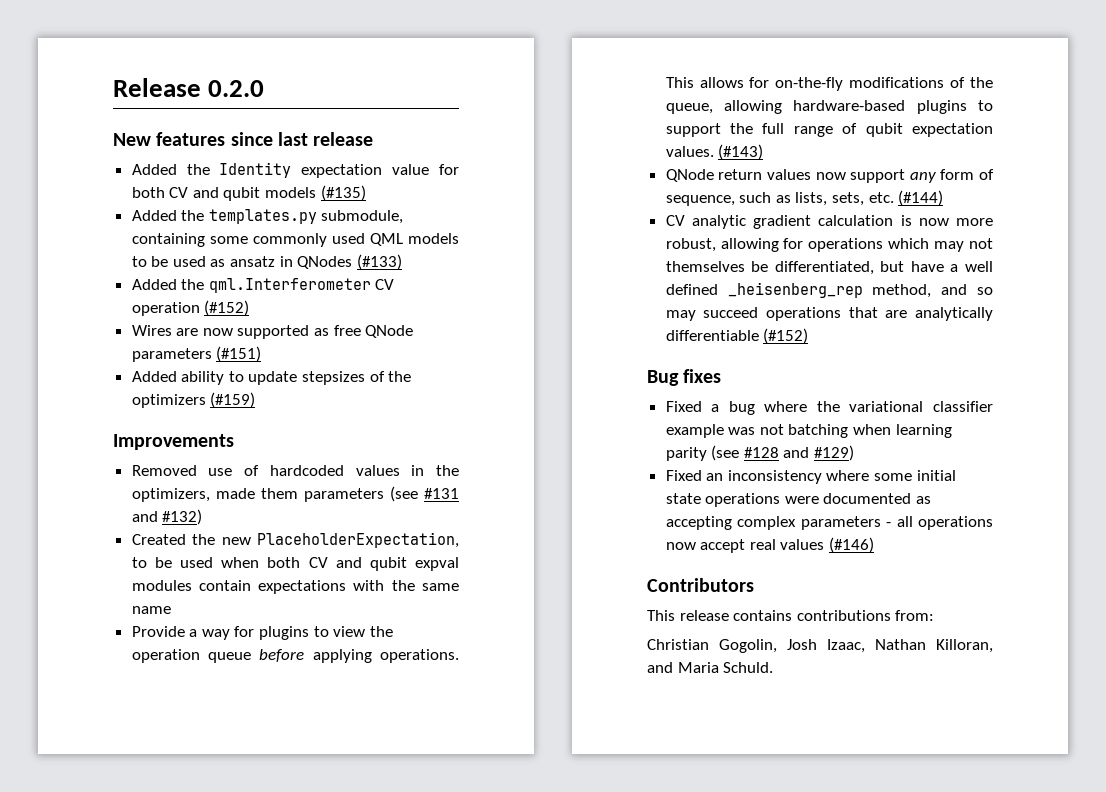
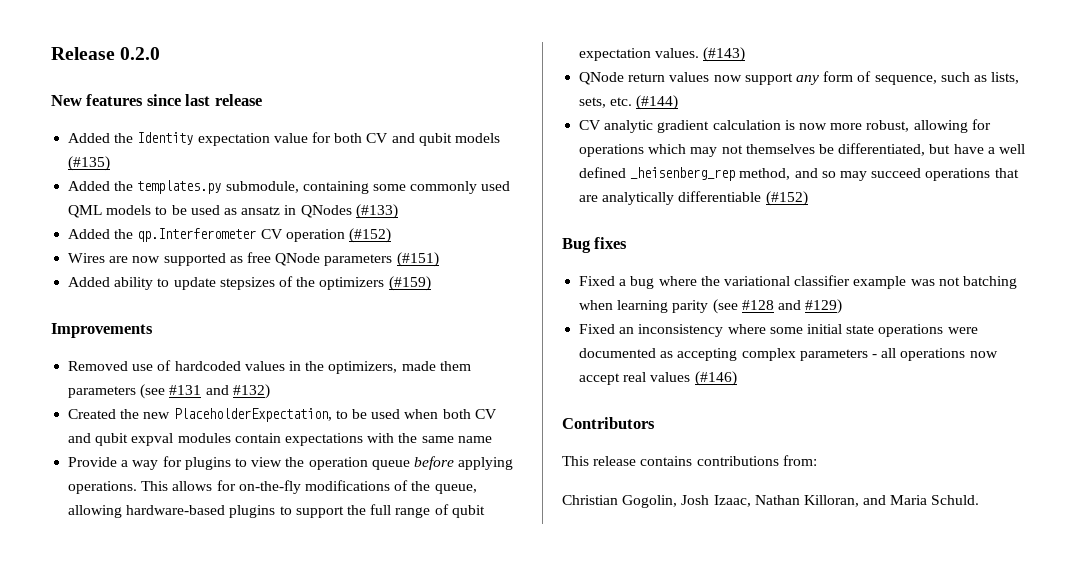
[208,278,371,293] qml.Interferometer -> [137,228,257,242] qp.Interferometer

